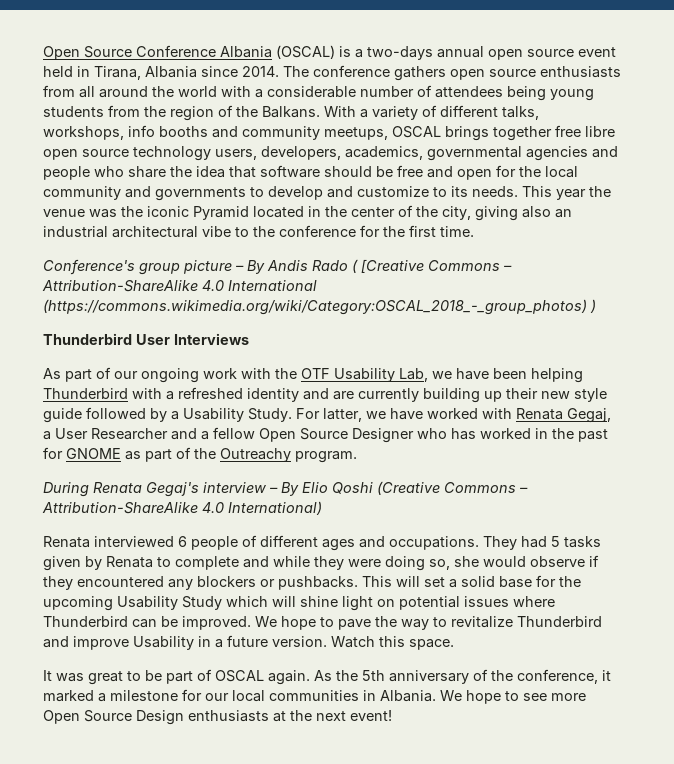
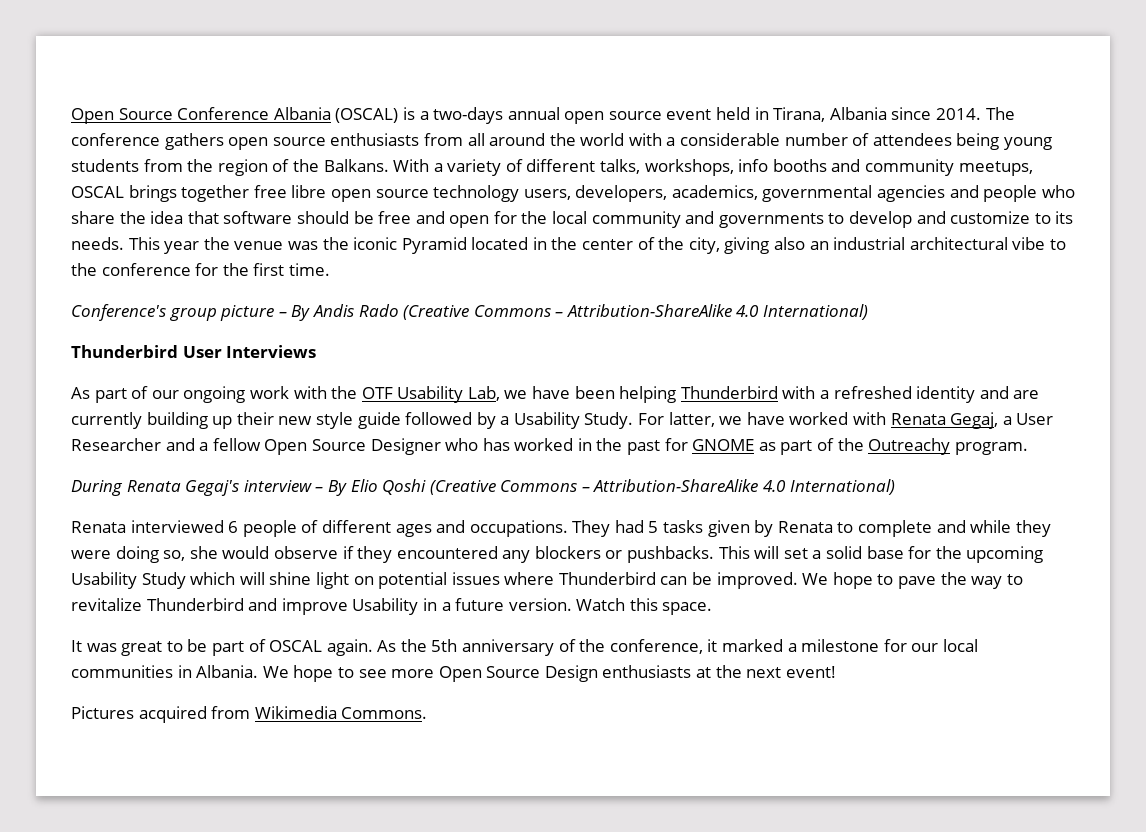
[352,259,512,273] [42,280,317,292] [43,299,596,315] ( [Creative Commons – Attribution-ShareAlike 4.0 International (https://commons.wikimedia.org/wiki/Category:OSCAL_2018_-_group_photos) ) -> [403,304,869,320] (Creative Commons – Attribution-ShareAlike 4.0 International)
(392, 715) none -> [71,706,428,723] // Pictures acquired from Wikimedia Commons.

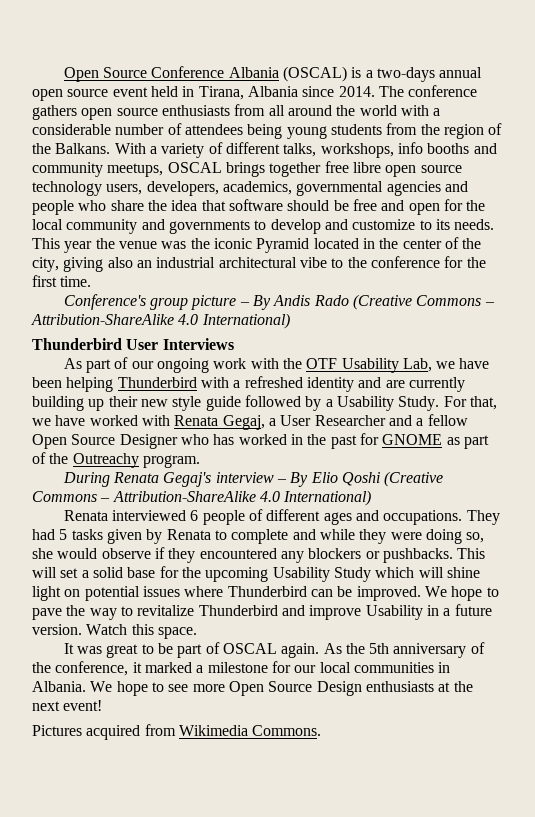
[668,412,715,427] latter, -> [469,396,497,410] that,

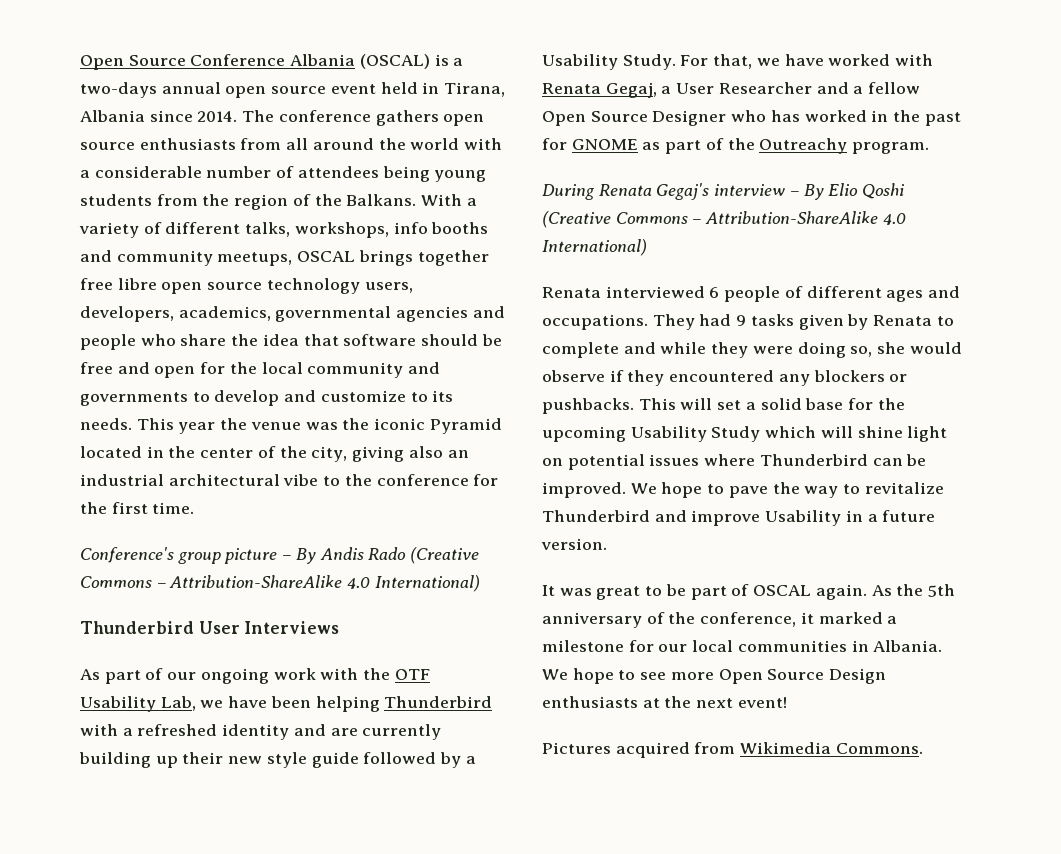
[59,529,68,540] 5 -> [736,315,747,326] 9
[86,624,197,639] Watch this space. -> (607, 544) none

